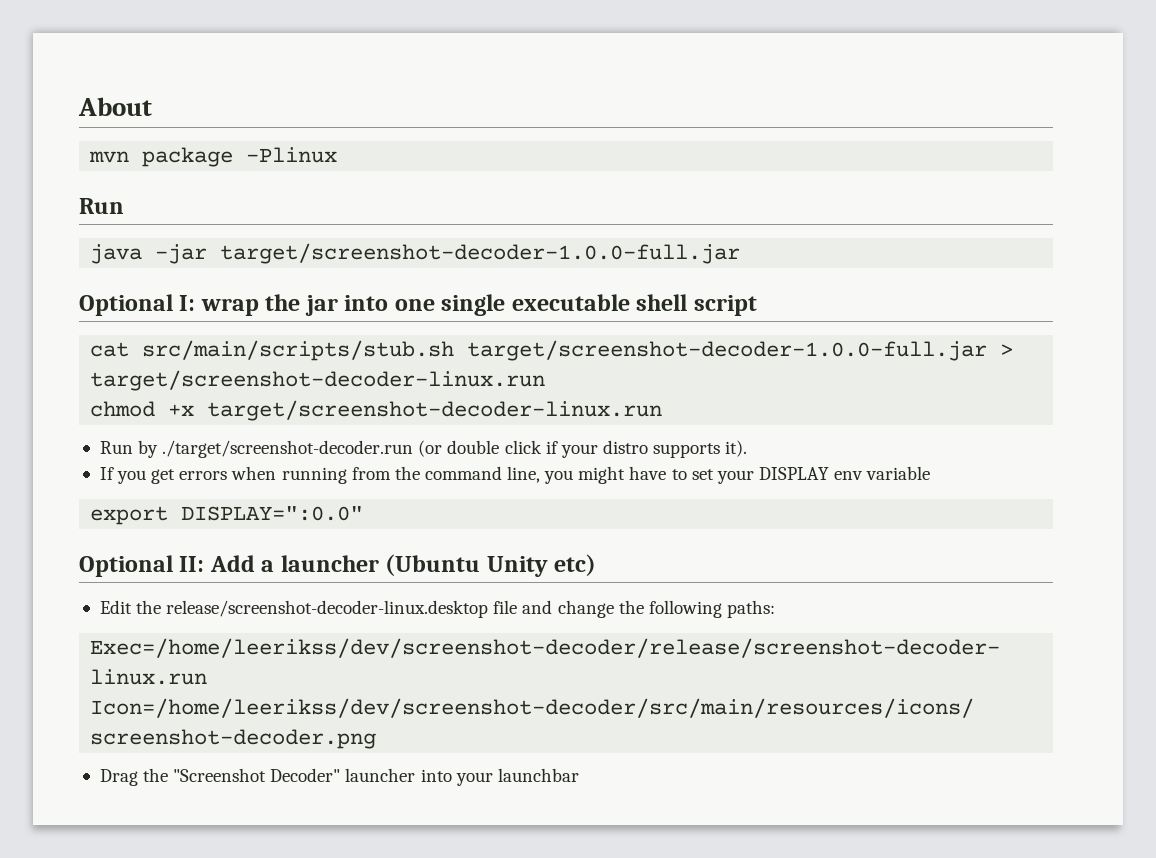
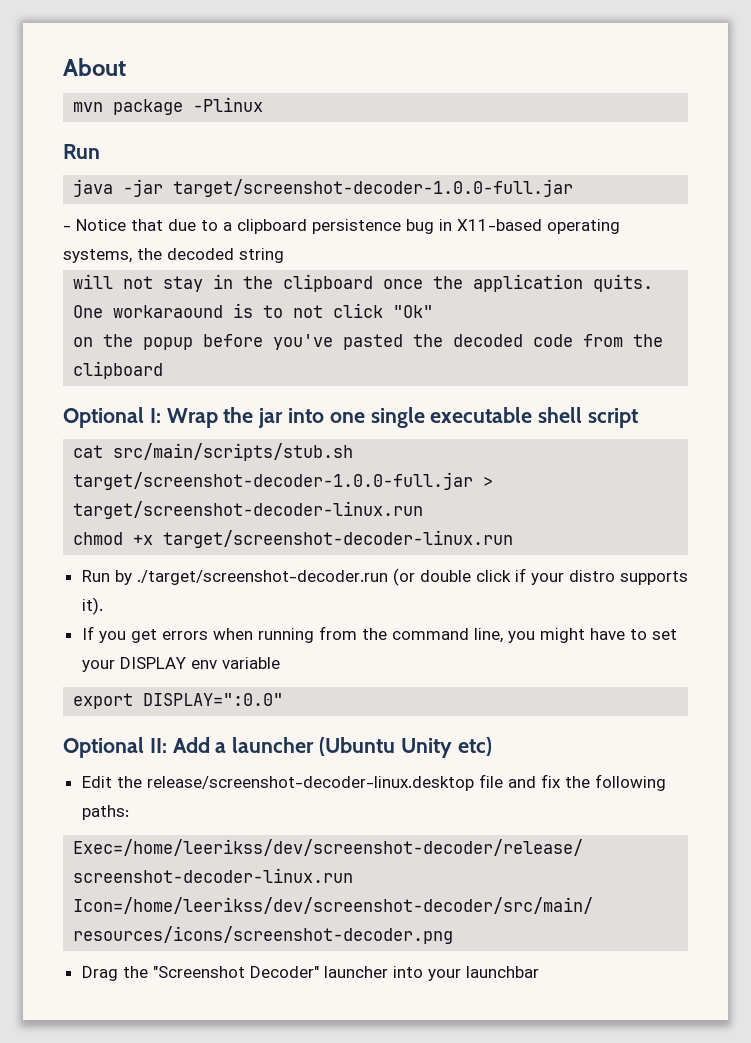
(741, 253) none -> [63,219,620,234] [63,248,284,263] [73,274,654,292] [73,303,434,318] [73,334,664,350] [73,361,164,379] // - Notice that due to a clipboard persistence bug in X11-based operating systems, the decoded string // will not stay in the clipboard once the application quits. One workaraound is to not click "Ok" // on the popup before you've pasted the decoded code from the clipboard
[200,298,259,316] wrap -> [166,408,218,428] Wrap
[557,600,614,618] change -> [540,774,561,788] fix

